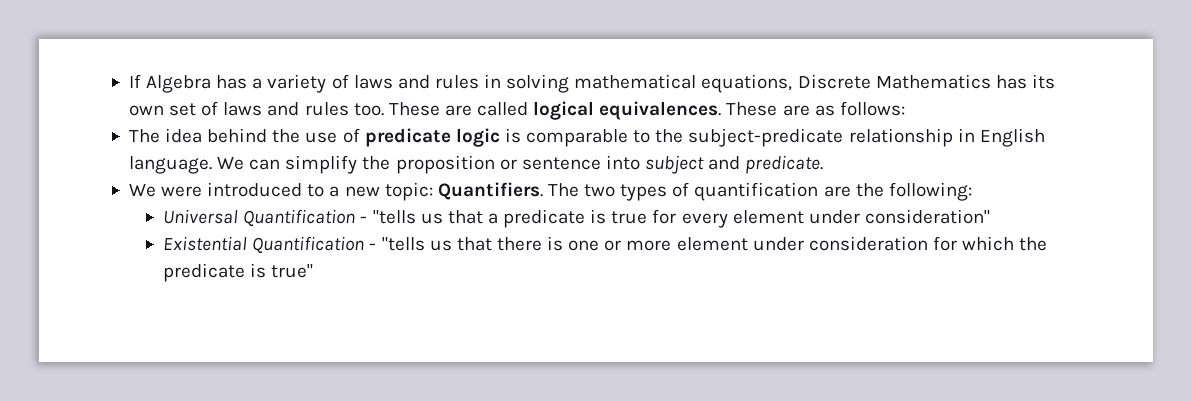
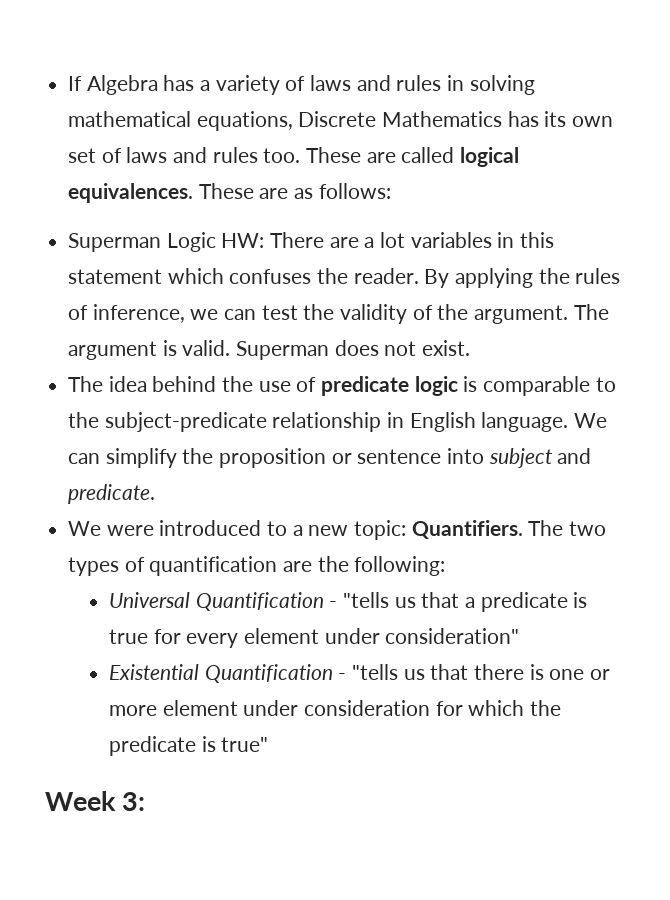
(905, 108) none -> [68,232,555,252] [68,268,621,288] [68,304,609,324] [68,340,471,360] // Superman Logic HW: There are a lot variables in this statement which confuses the reader. By applying the rules of inference, we can test the validity of the argument. The argument is valid. Superman does not exist.
(314, 271) none -> [45,791,146,811] // Week 3:

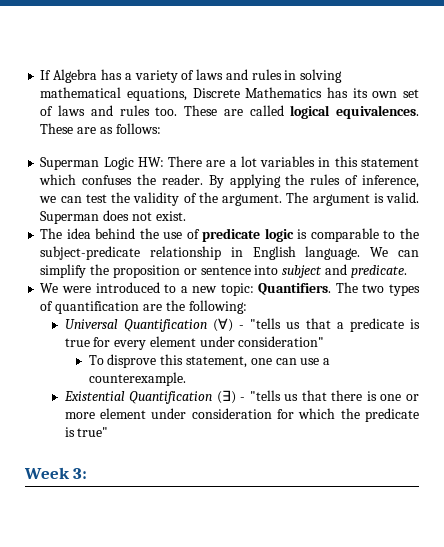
(324, 601) none -> [212,318,233,332] (∀)
(520, 636) none -> [88,354,331,368] [88,372,186,386] // To disprove this statement, one can use a counterexample.
(333, 673) none -> [216,390,236,404] (∃)

